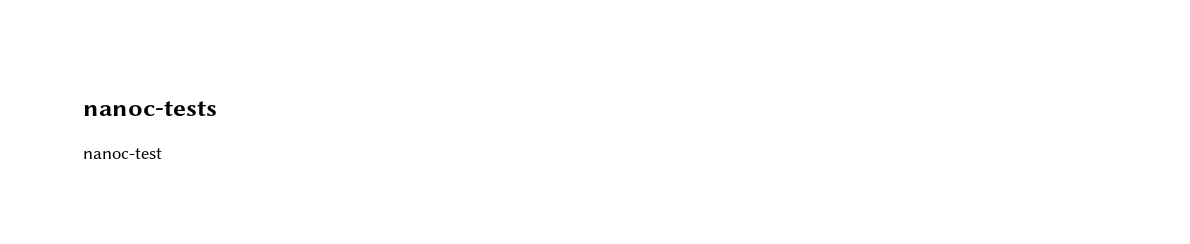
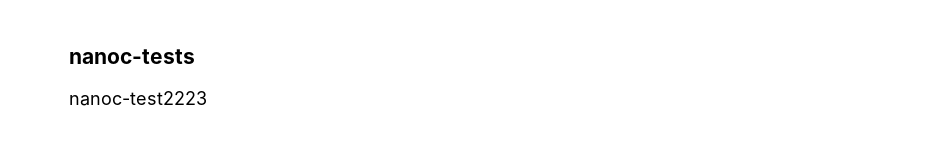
[83,148,162,159] nanoc-test -> [69,91,207,106] nanoc-test2223

